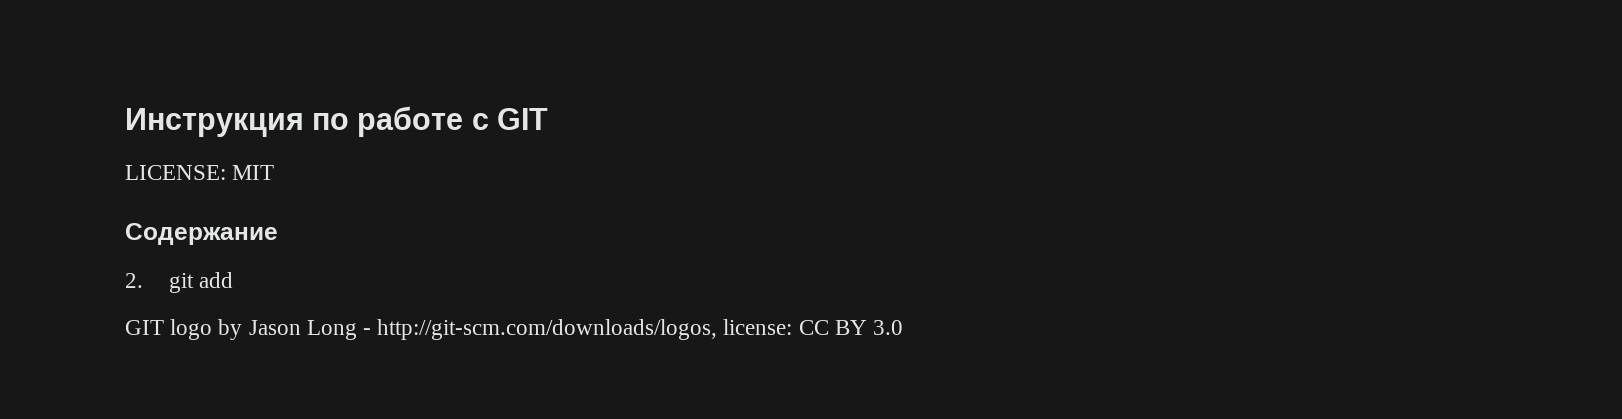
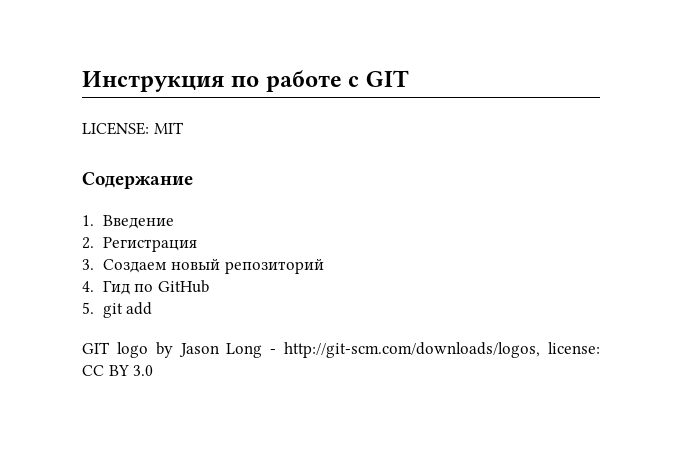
[125,273,143,288] 2. -> [82,215,174,229] [82,237,197,252] [82,258,324,274] [82,280,209,295] [82,302,94,314] 1. Введение // 2. Регистрация // 3. Создаем новый репозиторий // 4. Гид по GitHub // 5.

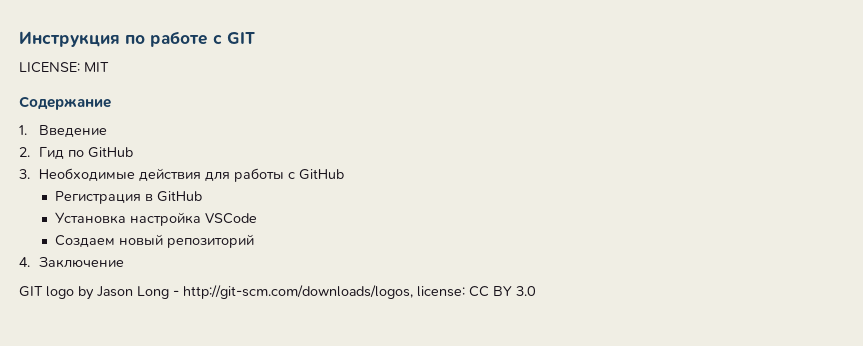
[102,237,197,252] [82,258,324,274] [82,280,209,295] [82,302,153,318] Регистрация // 3. Создаем новый репозиторий // 4. Гид по GitHub // 5. git add -> [38,146,133,159] [19,168,344,182] [54,191,202,204] [54,212,257,226] [54,234,254,248] [19,256,124,268] Гид по GitHub // 3. Необходимые действия для работы с GitHub // Регистрация в GitHub // Установка настройка VSCode // Создаем новый репозиторий // 4. Заключение

